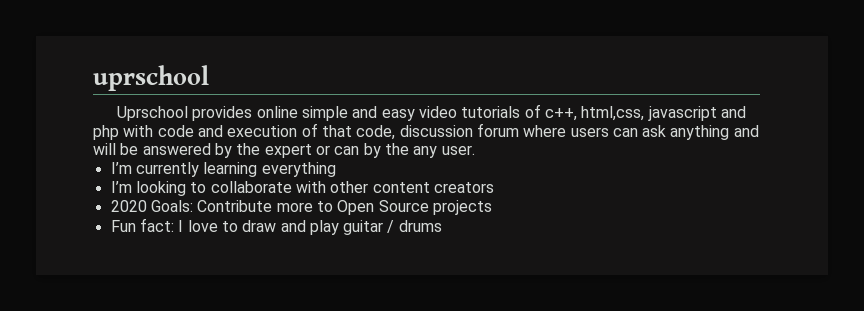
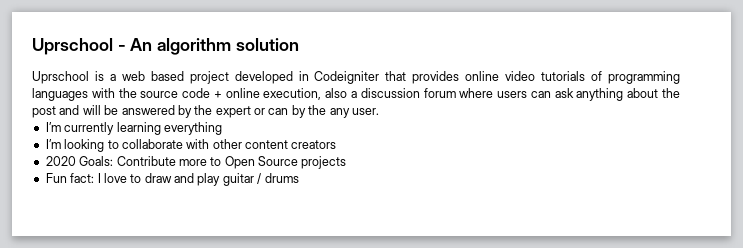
[93,65,209,91] [117,104,746,121] [93,123,396,140] uprschool // Uprschool provides online simple and easy video tutorials of c++, html,css, javascript and php with code and execution of that code, -> [32,38,299,55] [32,71,680,84] [32,88,357,101] Uprschool - An algorithm solution // Uprschool is a web based project developed in Codeigniter that provides online video tutorials of programming languages with the source code + online execution, also a
(730, 132) none -> [627,88,681,98] [32,106,56,118] about the post

